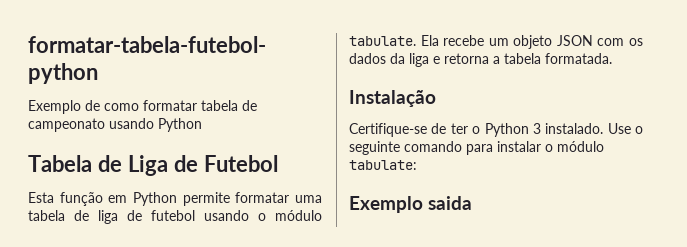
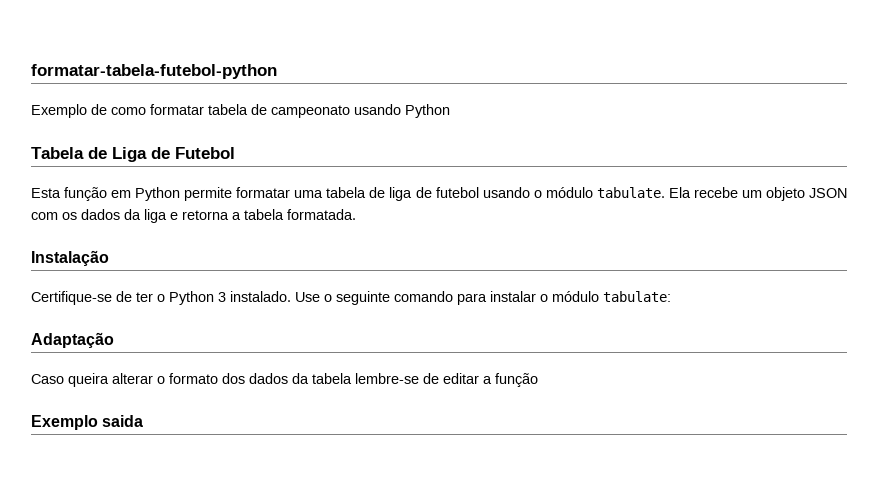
(417, 165) none -> [31,332,114,348] [31,373,538,387] // Adaptação // Caso queira alterar o formato dos dados da tabela lembre-se de editar a função

